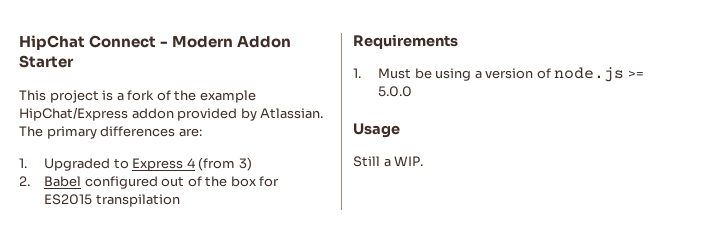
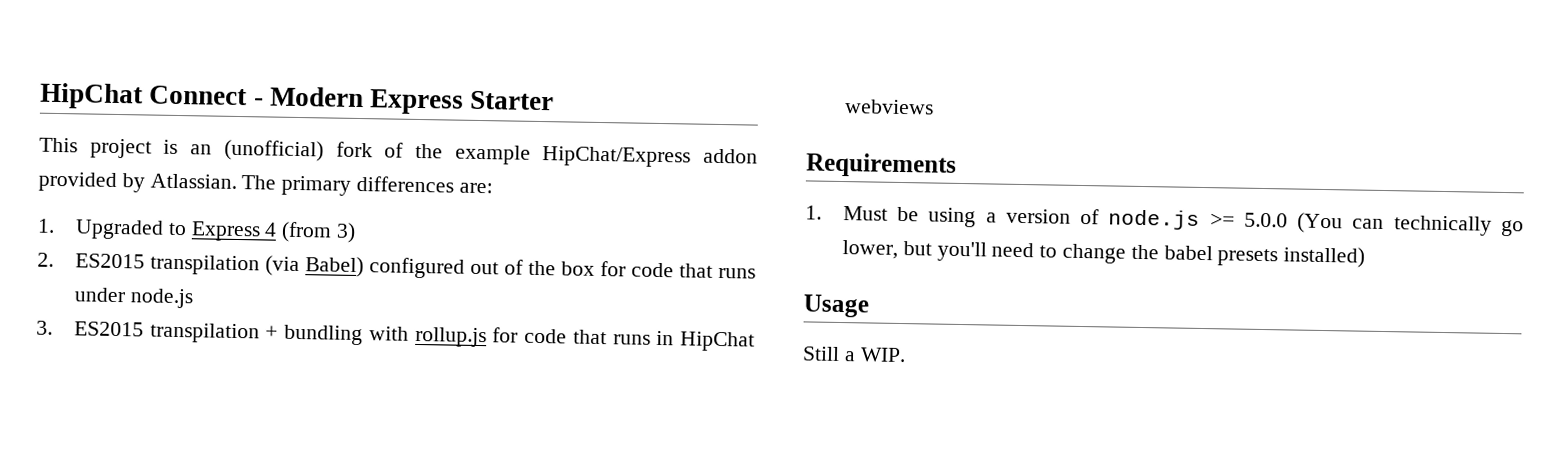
[237,36,292,48] Addon -> [369,89,465,115] Express
[116,92,124,101] a -> [190,139,324,162] an (unofficial)
[44,176,82,187] Babel -> [74,253,364,278] ES2015 transpilation (via Babel)
[44,194,180,207] ES2015 transpilation -> [630,262,757,279] [73,287,194,309] [36,320,756,352] [844,99,934,115] code that runs under node.js // 3. ES2015 transpilation + bundling with rollup.js for code that runs in HipChat webviews
(413, 91) none -> [1297,212,1524,237] [841,240,1366,268] (You can technically go lower, but you'll need to change the babel presets installed)

